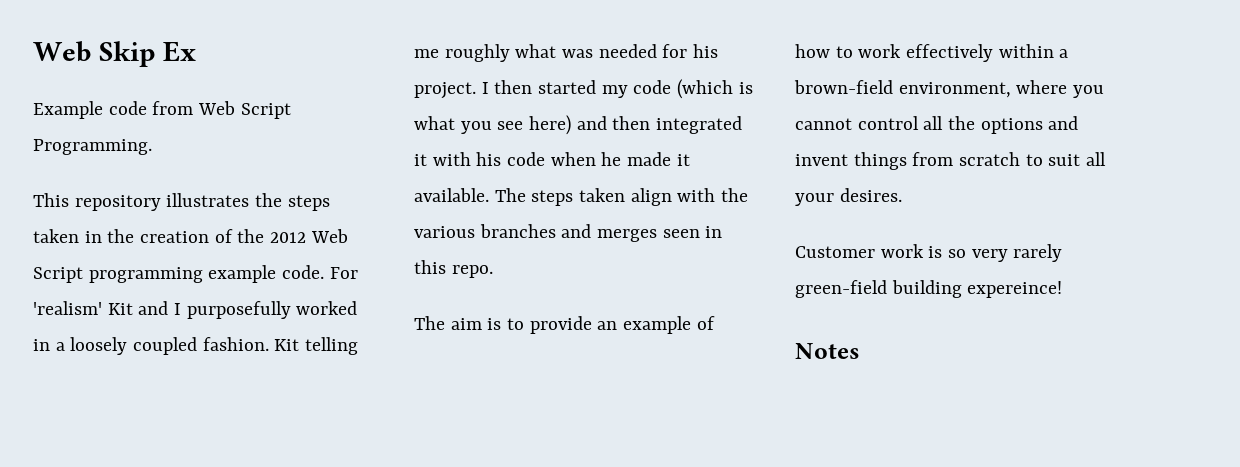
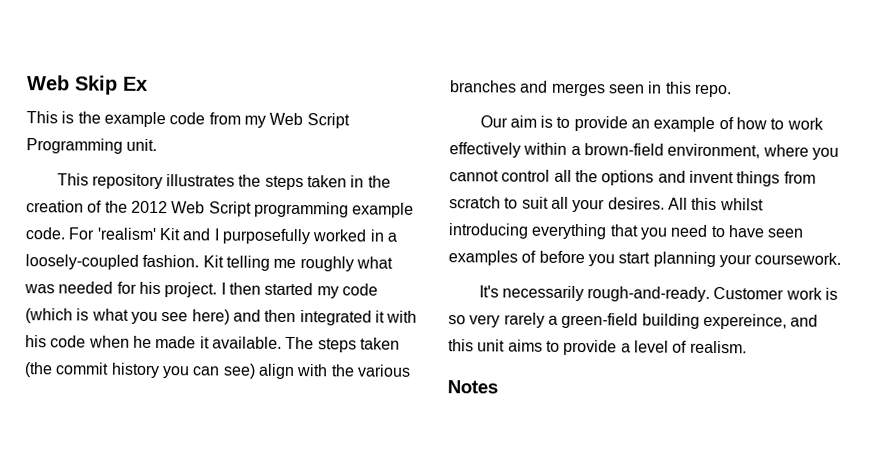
[33,101,103,119] Example -> [26,111,166,128] This is the example
[198,101,291,119] [33,139,152,155] Web Script Programming. -> [243,112,350,129] [26,138,158,154] my Web Script Programming unit.
[70,337,198,355] loosely coupled -> [25,254,139,270] loosely-coupled
(626, 195) none -> [24,362,256,379] (the commit history you can see)
[414,316,445,330] The -> [479,115,508,128] Our
(902, 195) // -> [667,197,764,211] [448,223,805,240] [448,250,842,268] [478,285,711,302] All this whilst introducing everything that you need to have seen examples of before you start planning your coursework. // It's necessarily rough-and-ready.
(1063, 253) none -> [547,315,558,325] a
[967,281,1063,298] expereince! -> [702,313,819,330] [448,339,747,356] expereince, and this unit aims to provide a level of realism.

